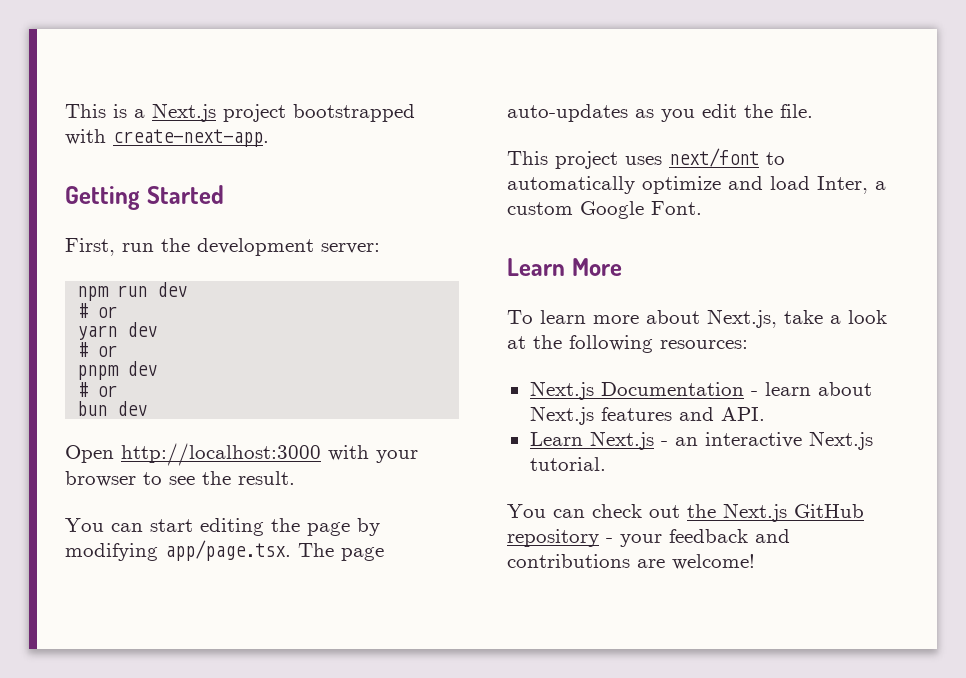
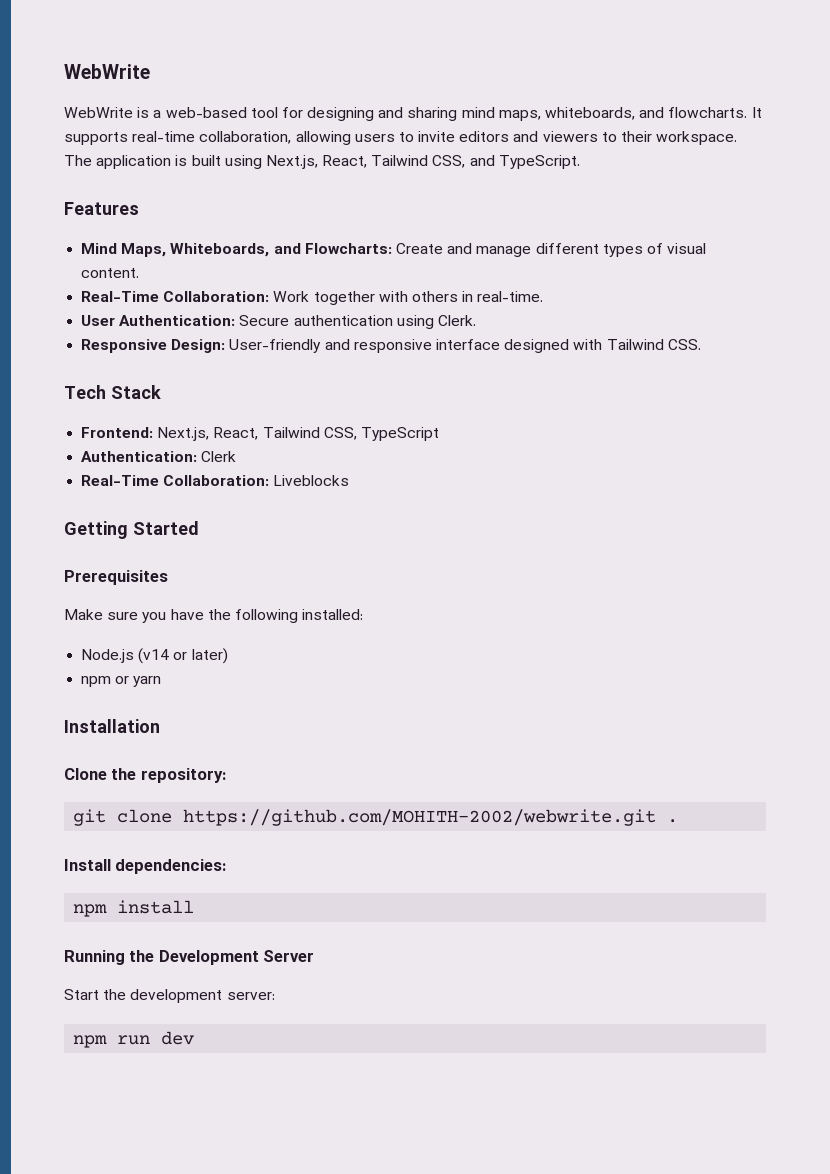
[65,103,415,122] [65,129,269,147] [65,185,224,210] [65,238,154,256] This is a Next.js project bootstrapped with create-next-app. // Getting Started // First, run -> [64,64,150,79] [64,107,762,121] [64,131,738,145] [64,155,580,169] [64,202,139,215] [81,243,707,257] [81,268,140,278] [81,291,544,305] [81,315,476,329] [81,339,701,353] [64,385,161,399] [81,427,439,441] [81,451,237,462] [81,475,350,486] [64,521,199,539] [64,570,168,585] [64,609,364,623] [81,648,228,664] [81,676,162,687] [64,719,160,733] [64,768,226,783] [73,809,679,826] [64,859,227,874] [73,900,195,917] [64,950,315,965] [64,989,99,1000] WebWrite // WebWrite is a web-based tool for designing and sharing mind maps, whiteboards, and flowcharts. It supports real-time collaboration, allowing users to invite editors and viewers to their workspace. The application is built using Next.js, React, Tailwind CSS, and TypeScript. // Features // Mind Maps, Whiteboards, and Flowcharts: Create and manage different types of visual content. // Real-Time Collaboration: Work together with others in real-time. // User Authentication: Secure authentication using Clerk. // Responsive Design: User-friendly and responsive interface designed with Tailwind CSS. // Tech Stack // Frontend: Next.js, React, Tailwind CSS, TypeScript // Authentication: Clerk // Real-Time Collaboration: Liveblocks // Getting Started // Prerequisites // Make sure you have the following installed: // Node.js (v14 or later) // npm or yarn // Installation // Clone the repository: // git clone https://github.com/MOHITH-2002/webwrite.git . // Install dependencies: // npm install // Running the Development Server // Start
[77,303,118,318] [77,322,158,340] [77,342,118,357] [77,361,158,380] [77,382,118,397] [77,401,148,416] [65,443,418,466] [65,471,295,487] [65,518,380,536] [65,540,384,561] [507,104,813,122] [507,148,785,169] [507,176,886,194] [507,201,702,219] [507,258,622,276] [507,309,887,328] [507,335,748,353] [529,381,872,400] [529,406,765,425] [529,431,873,450] [529,457,606,471] [507,503,864,522] [507,529,790,547] [507,554,755,570] // # or // yarn dev // # or // pnpm dev // # or // bun dev // Open http://localhost:3000 with your browser to see the result. // You can start editing the page by modifying app/page.tsx. The page auto-updates as you edit the file. // This project uses next/font to automatically optimize and load Inter, a custom Google Font. // Learn More // To learn more about Next.js, take a look at the following resources: // Next.js Documentation - learn about Next.js features and API. // Learn Next.js - an interactive Next.js tutorial. // You can check out the Next.js GitHub repository - your feedback and contributions are welcome! -> (195, 1038) none

